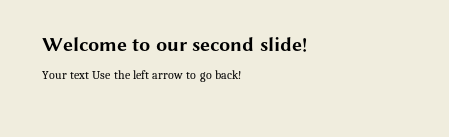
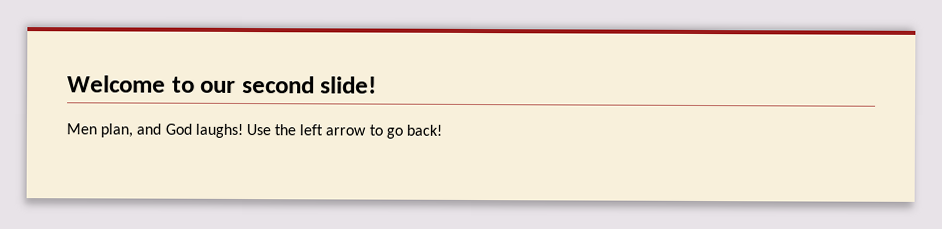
[42,71,90,79] Your text -> [66,123,243,139] Men plan, and God laughs!

